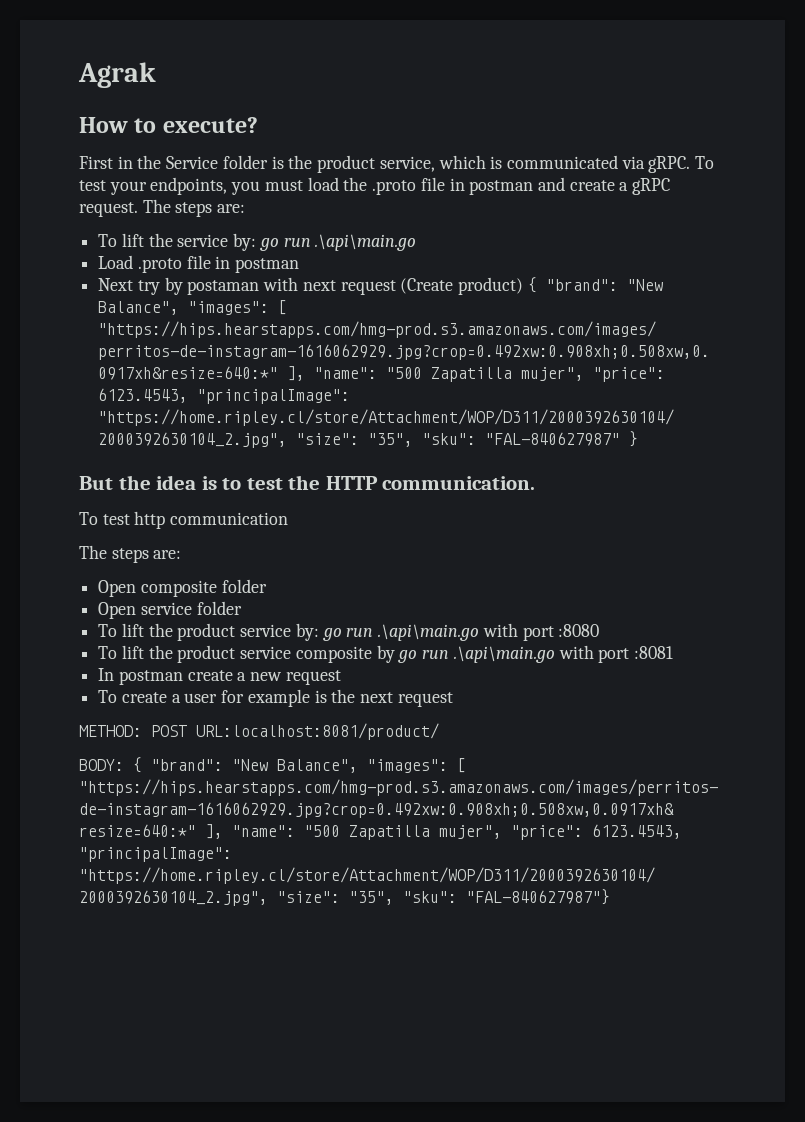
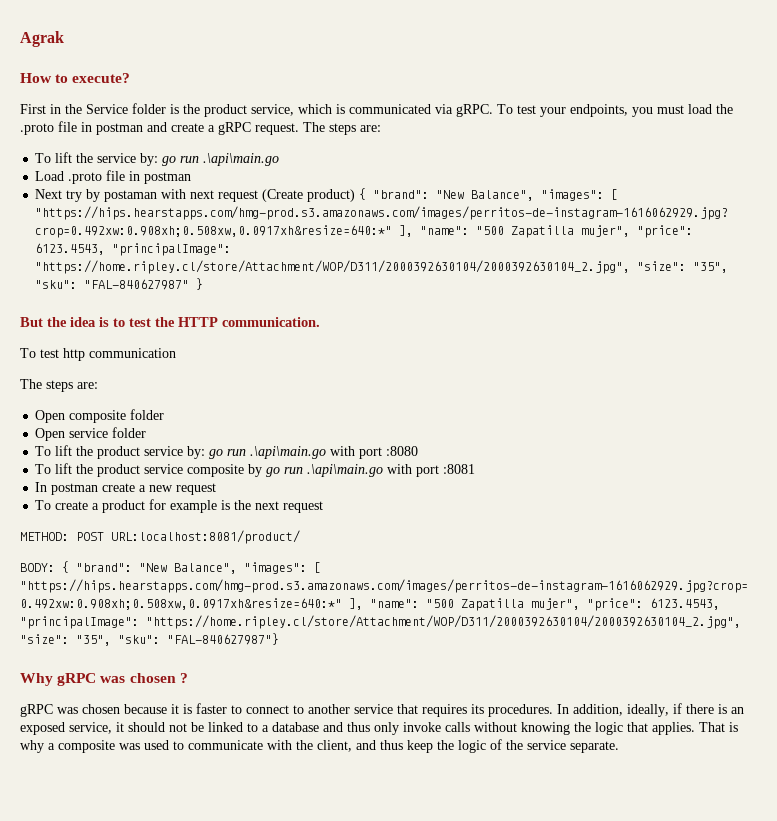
[184,693,218,703] user -> [102,500,146,513] product
(610, 897) none -> [20,673,188,686] [20,703,744,717] [20,722,738,735] [20,739,619,753] // Why gRPC was chosen ? // gRPC was chosen because it is faster to connect to another service that requires its procedures. In addition, ideally, if there is an exposed service, it should not be linked to a database and thus only invoke calls without knowing the logic that applies. That is why a composite was used to communicate with the client, and thus keep the logic of the service separate.

